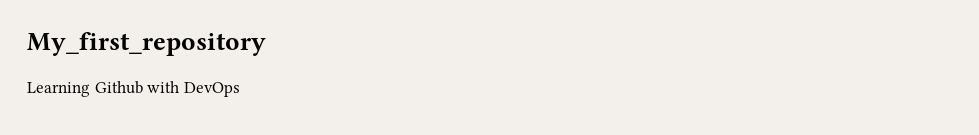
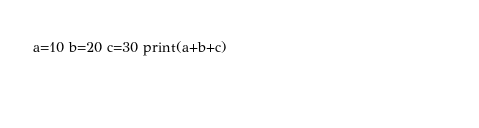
[27,32,266,56] [27,81,240,97] My_first_repository // Learning Github with DevOps -> [33,41,227,56] a=10 b=20 c=30 print(a+b+c)

